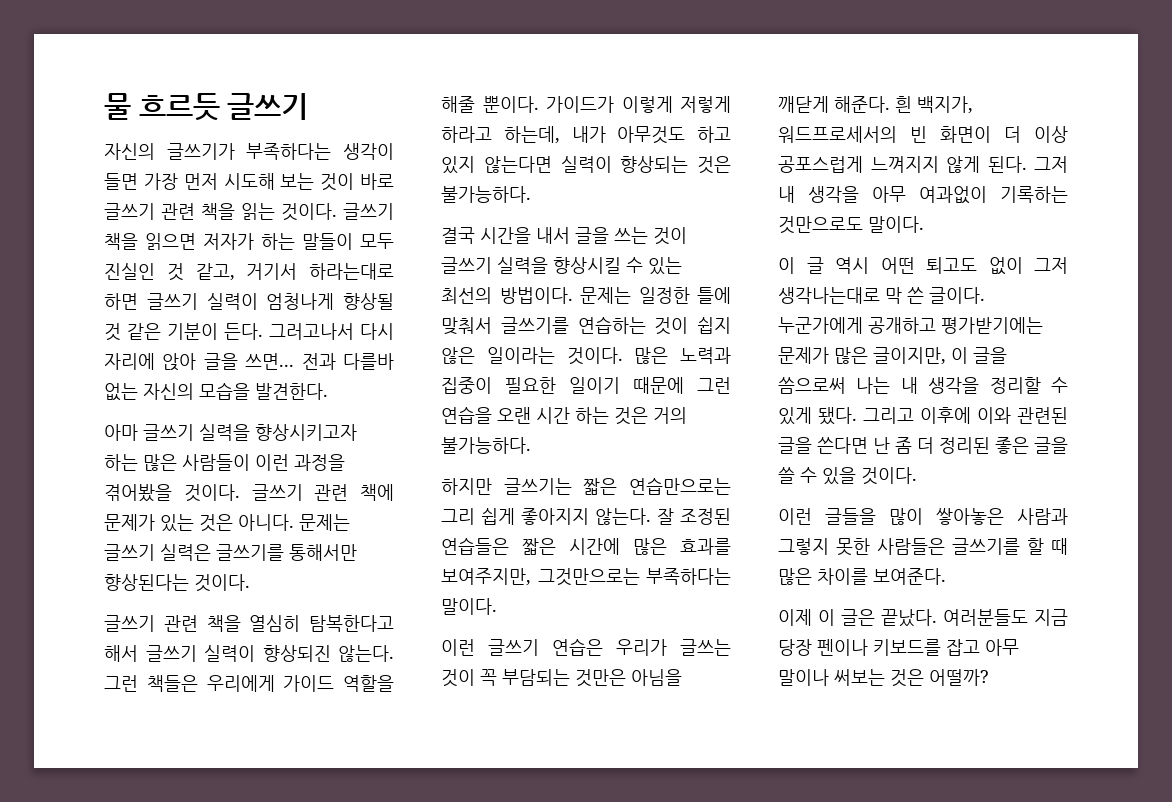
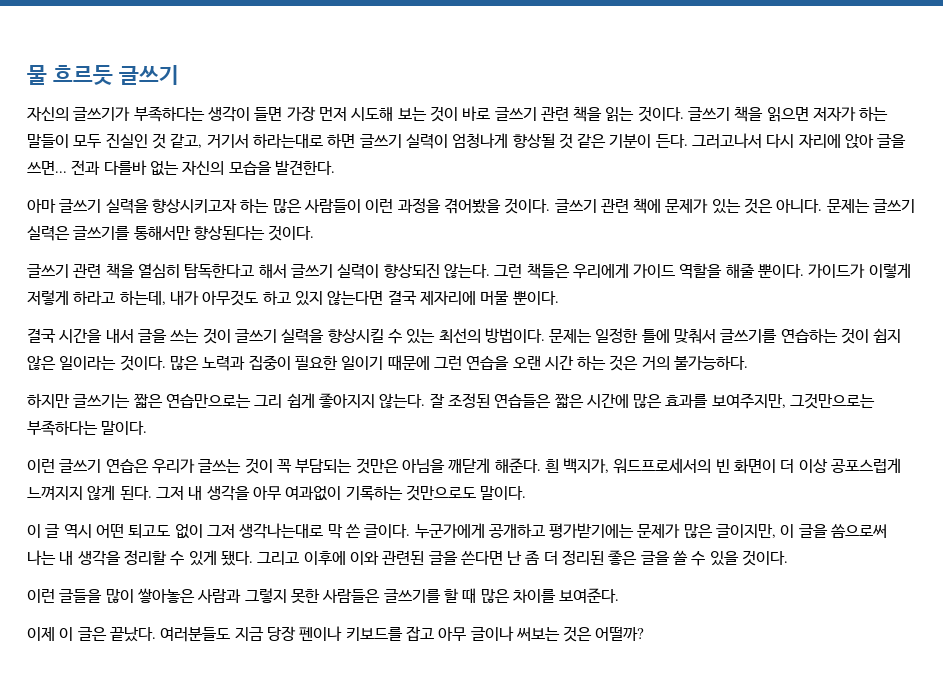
[309,615,394,632] 탐복한다고 -> [184,263,255,279] 탐독한다고
[560,156,731,174] [441,186,531,203] 실력이 향상되는 것은 불가능하다. -> [387,290,559,305] 결국 제자리에 머물 뿐이다.
[778,669,829,686] 말이나 -> [470,626,514,641] 글이나

